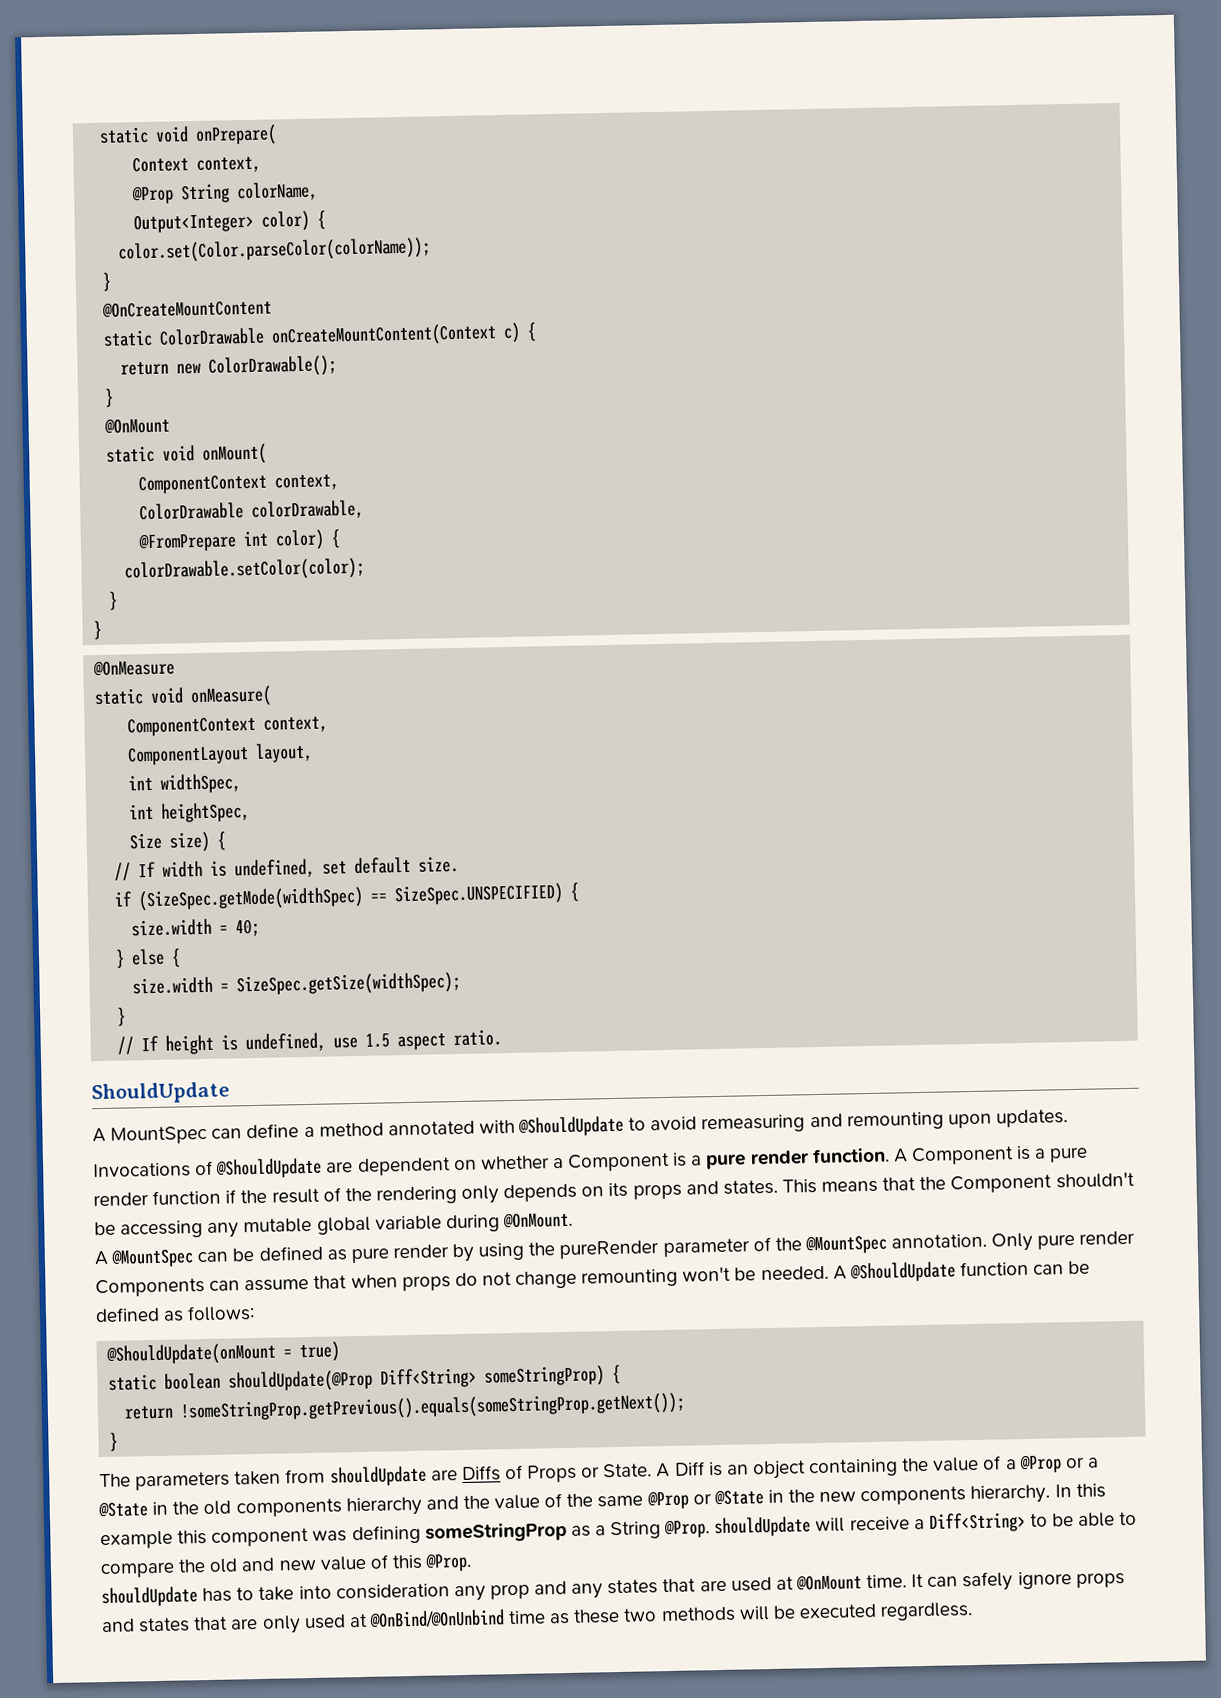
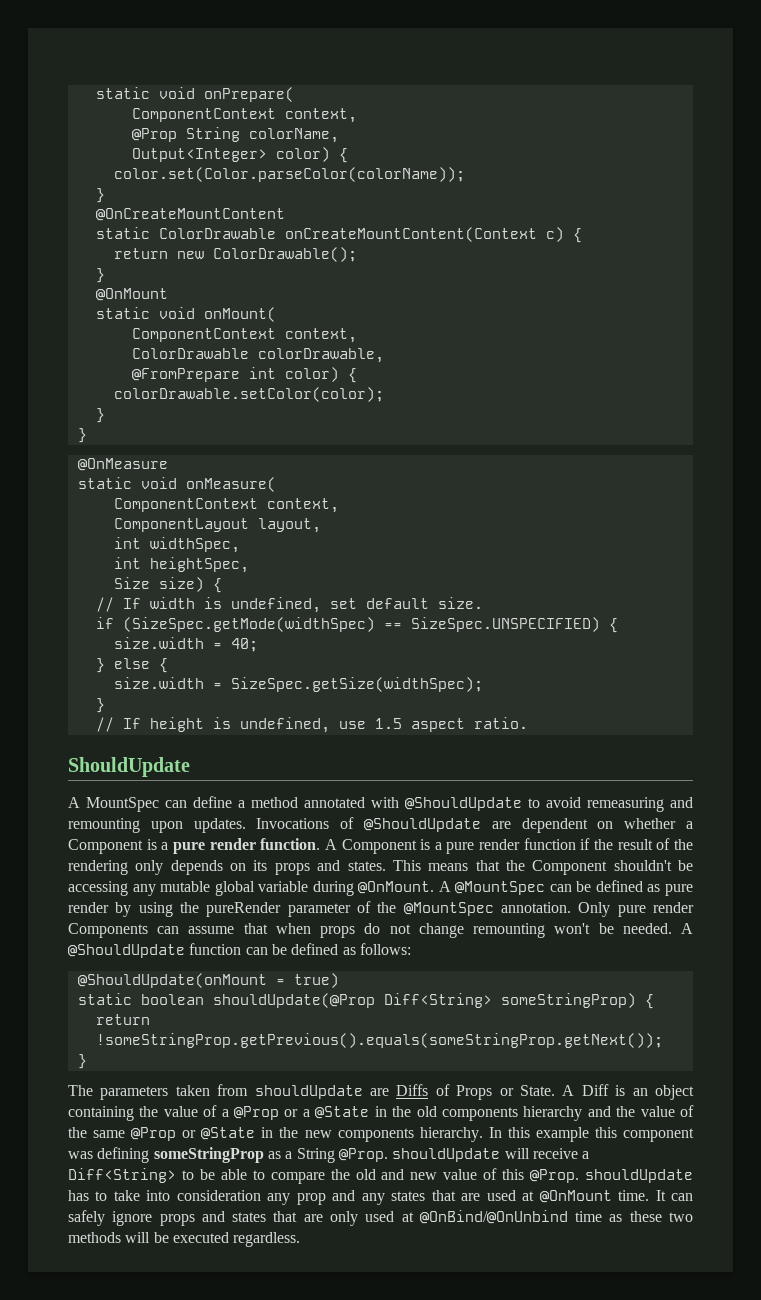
[132,156,190,173] Context -> [131,108,276,122] ComponentContext
(1068, 1118) // -> (246, 825) none
(573, 1220) // -> (435, 887) none
(473, 1562) // -> (580, 1176) none

